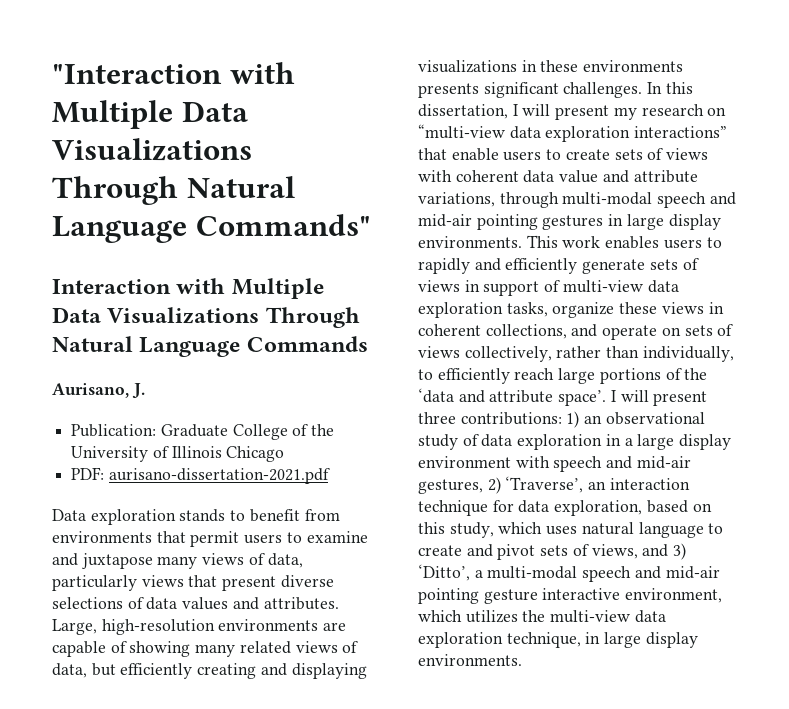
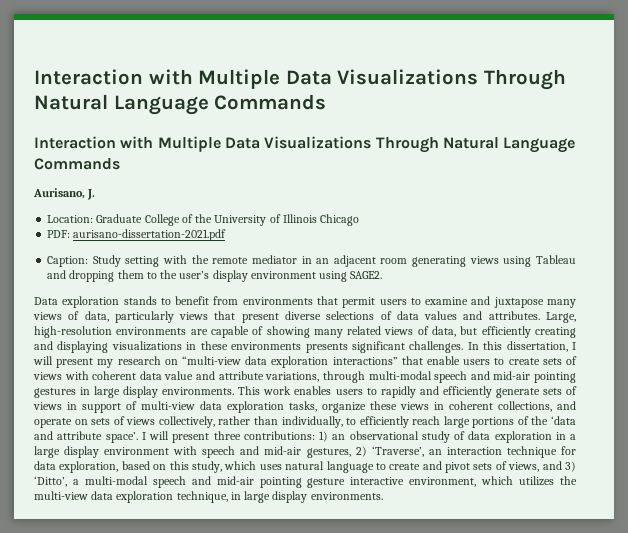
[52,62,295,84] [52,100,248,129] [52,138,252,161] [52,176,295,205] [52,214,371,243] "Interaction with Multiple Data Visualizations Through Natural Language Commands" -> [34,69,566,90] [34,94,327,115] Interaction with Multiple Data Visualizations Through Natural Language Commands
[71,424,157,437] Publication: -> [47,215,94,223] Location:
(330, 476) none -> [47,255,576,267] [47,270,383,282] // Caption: Study setting with the remote mediator in an adjacent room generating views using Tableau and dropping them to the user’s display environment using SAGE2.

